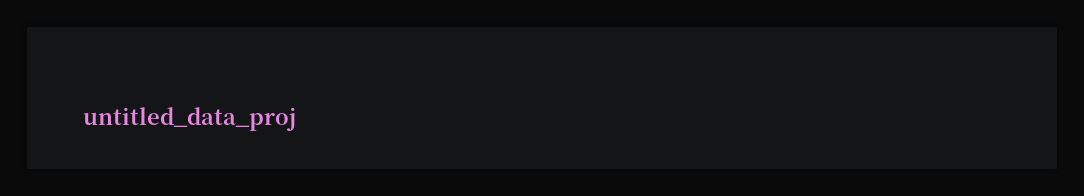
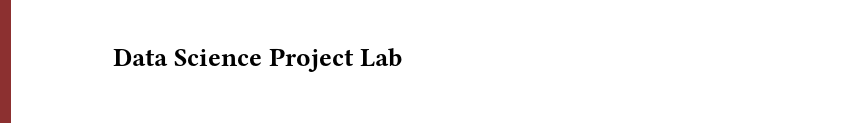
[83,107,296,131] untitled_data_proj -> [113,48,403,72] Data Science Project Lab

